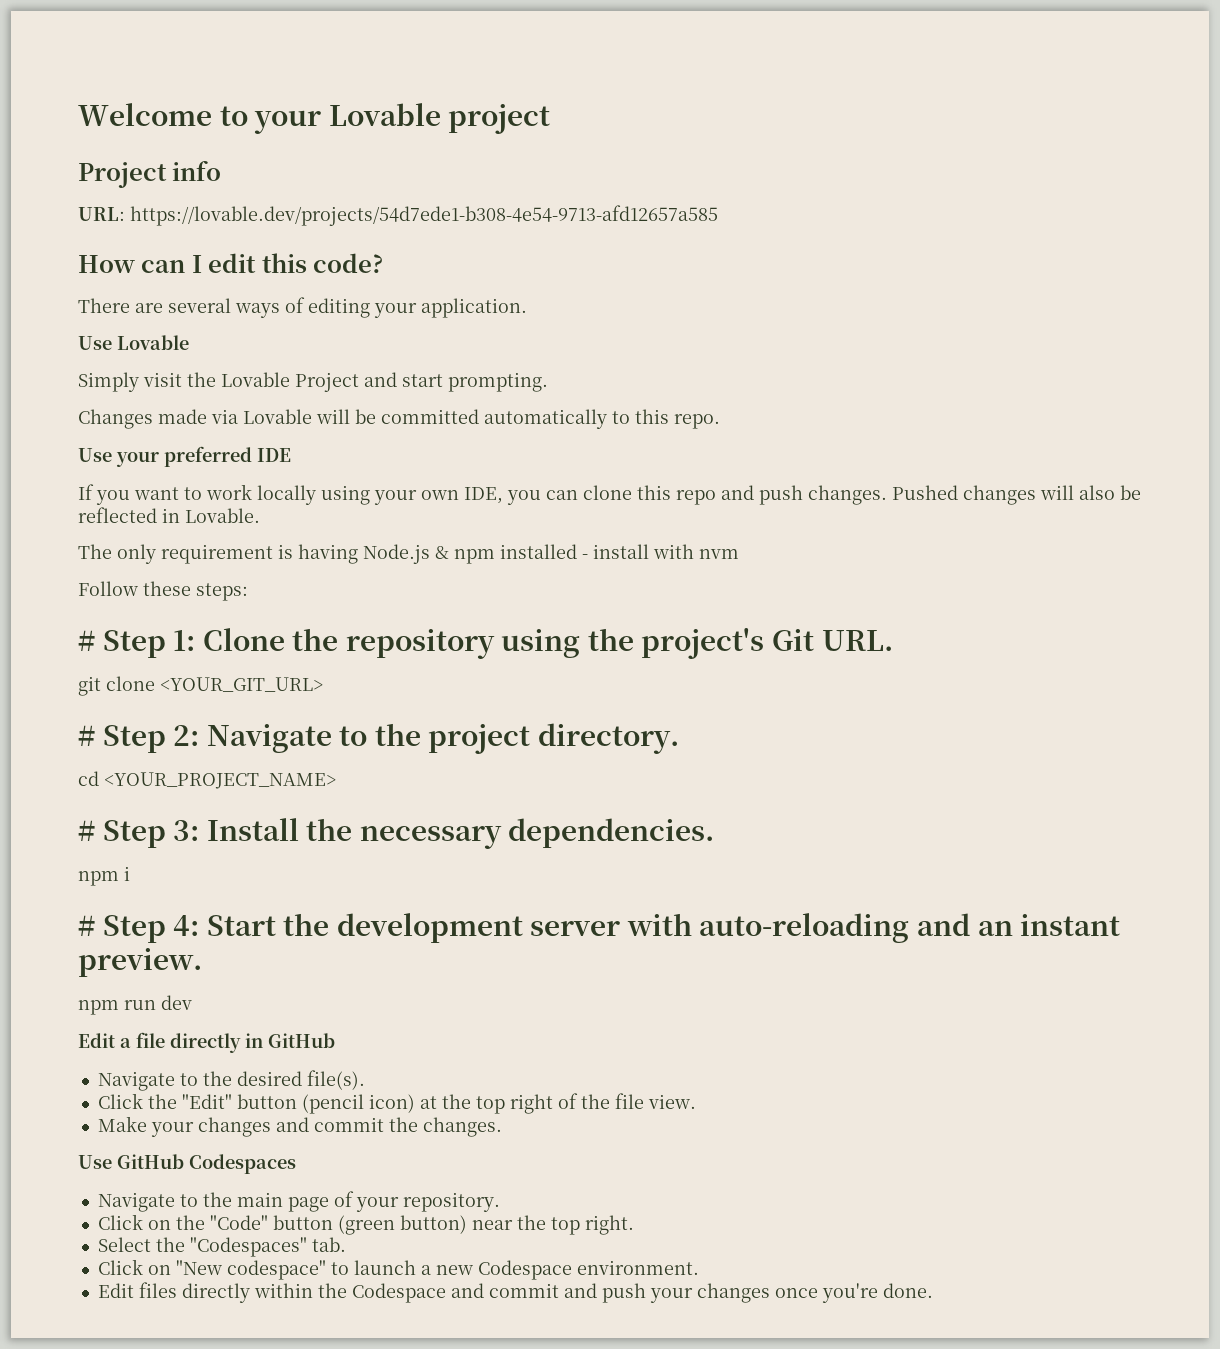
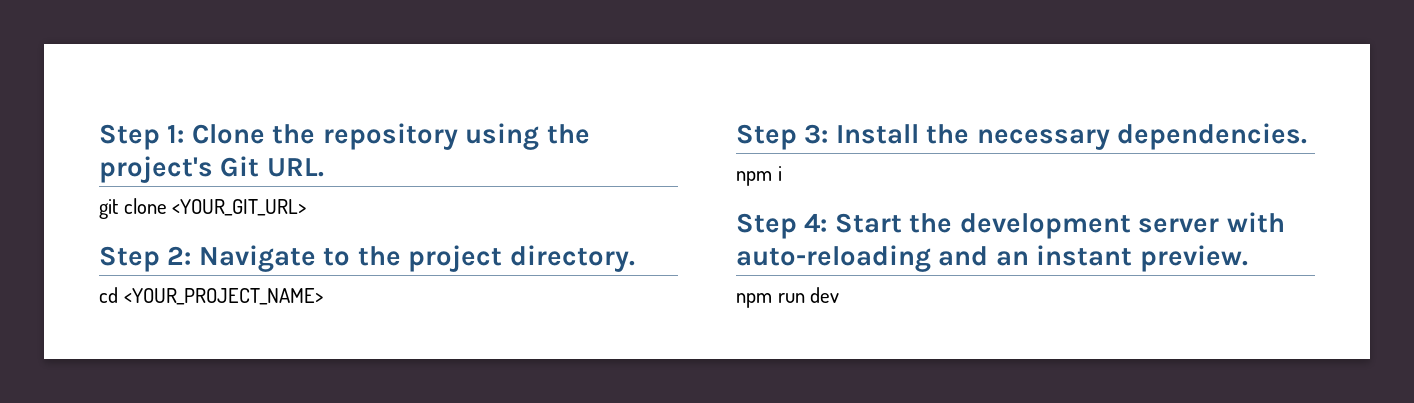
[78,103,551,134] [78,160,222,188] [78,205,718,226] [78,253,384,273] [78,297,527,318] [78,335,189,350] [78,372,548,392] [78,409,720,429] [78,446,291,467] [78,484,1141,505] [78,507,260,523] [78,544,739,564] [78,581,248,601] [78,630,95,651] Welcome to your Lovable project // Project info // URL: https://lovable.dev/projects/54d7ede1-b308-4e54-9713-afd12657a585 // How can I edit this code? // There are several ways of editing your application. // Use Lovable // Simply visit the Lovable Project and start prompting. // Changes made via Lovable will be committed automatically to this repo. // Use your preferred IDE // If you want to work locally using your own IDE, you can clone this repo and push changes. Pushed changes will also be reflected in Lovable. // The only requirement is having Node.js & npm installed - install with nvm // Follow these steps: // # -> (99, 137) none
[78,725,95,746] # -> (307, 207) none
[78,820,95,841] # -> (323, 296) none
[78,915,95,936] # -> (782, 173) none
[78,1032,335,1053] [97,1070,365,1091] [97,1093,696,1114] [97,1116,502,1137] [78,1154,296,1174] [97,1191,500,1212] [97,1214,634,1235] [97,1237,346,1257] [97,1259,699,1280] [97,1282,933,1303] // Edit a file directly in GitHub // Navigate to the desired file(s). // Click the "Edit" button (pencil icon) at the top right of the file view. // Make your changes and commit the changes. // Use GitHub Codespaces // Navigate to the main page of your repository. // Click on the "Code" button (green button) near the top right. // Select the "Codespaces" tab. // Click on "New codespace" to launch a new Codespace environment. // Edit files directly within the Codespace and commit and push your changes once you're done. -> (840, 295) none

